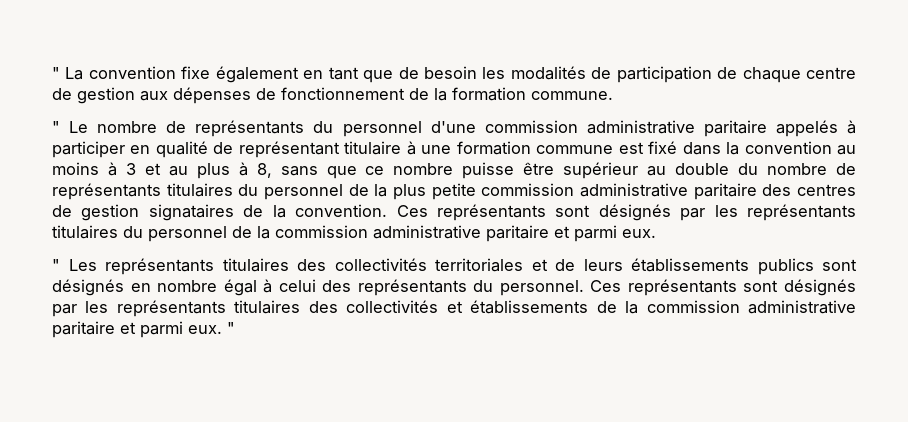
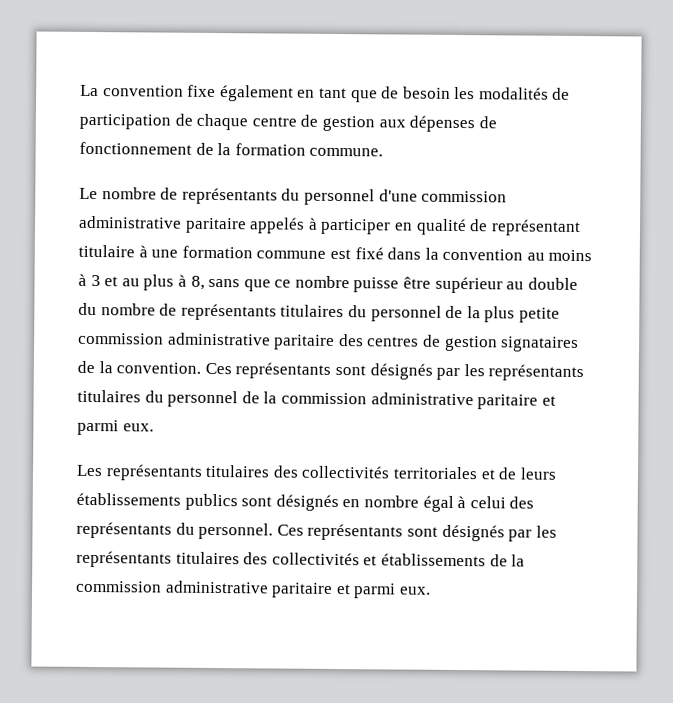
[52,67,60,79] " -> (80, 90) none
[52,121,60,133] " -> (384, 152) none
[52,259,60,271] " -> (154, 427) none
[227,322,235,334] " -> (431, 590) none

